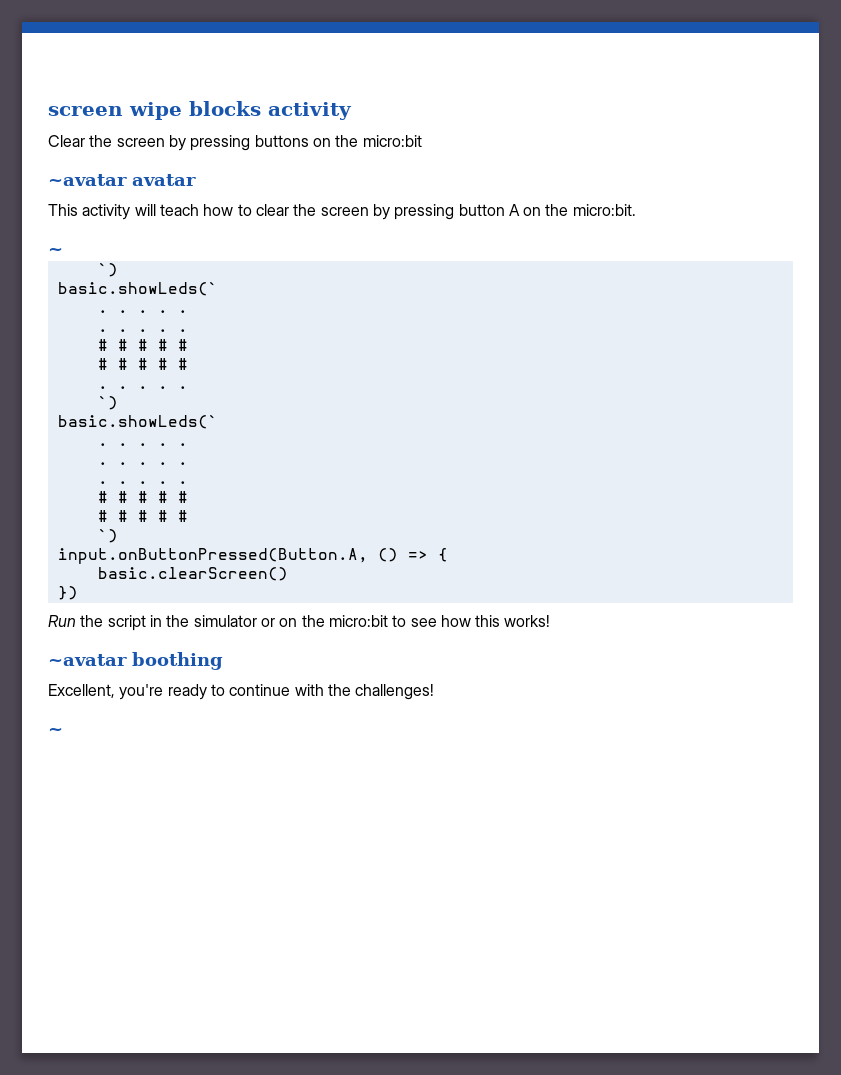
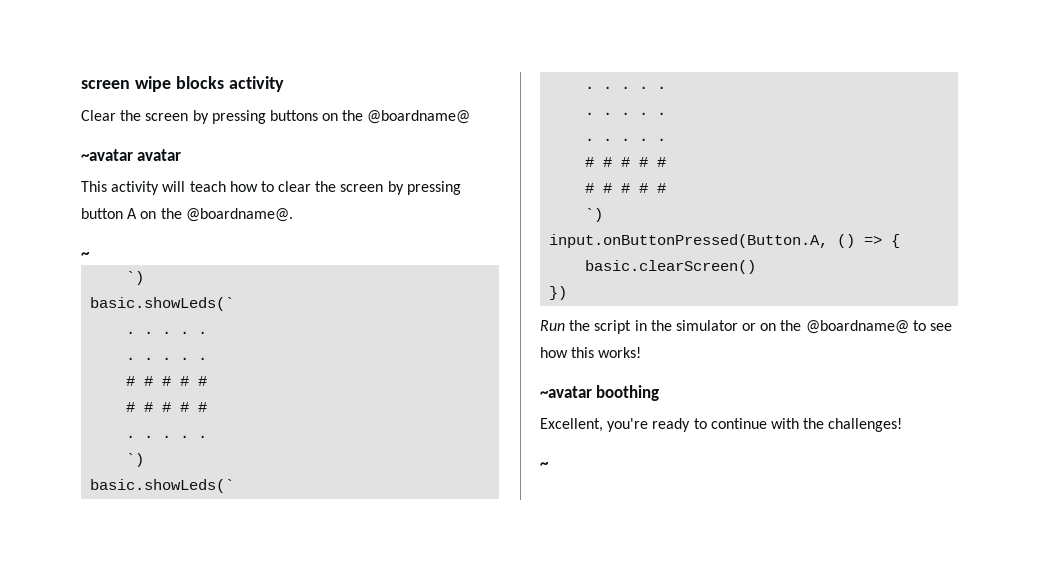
[362,135,422,147] micro:bit -> [367,110,471,124] @boardname@
[572,204,636,216] micro:bit. -> [185,208,293,222] @boardname@.
[328,615,388,627] micro:bit -> [805,320,909,334] @boardname@

